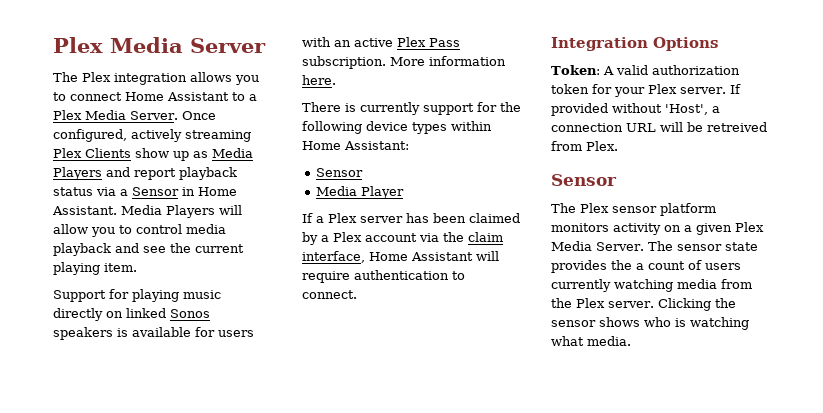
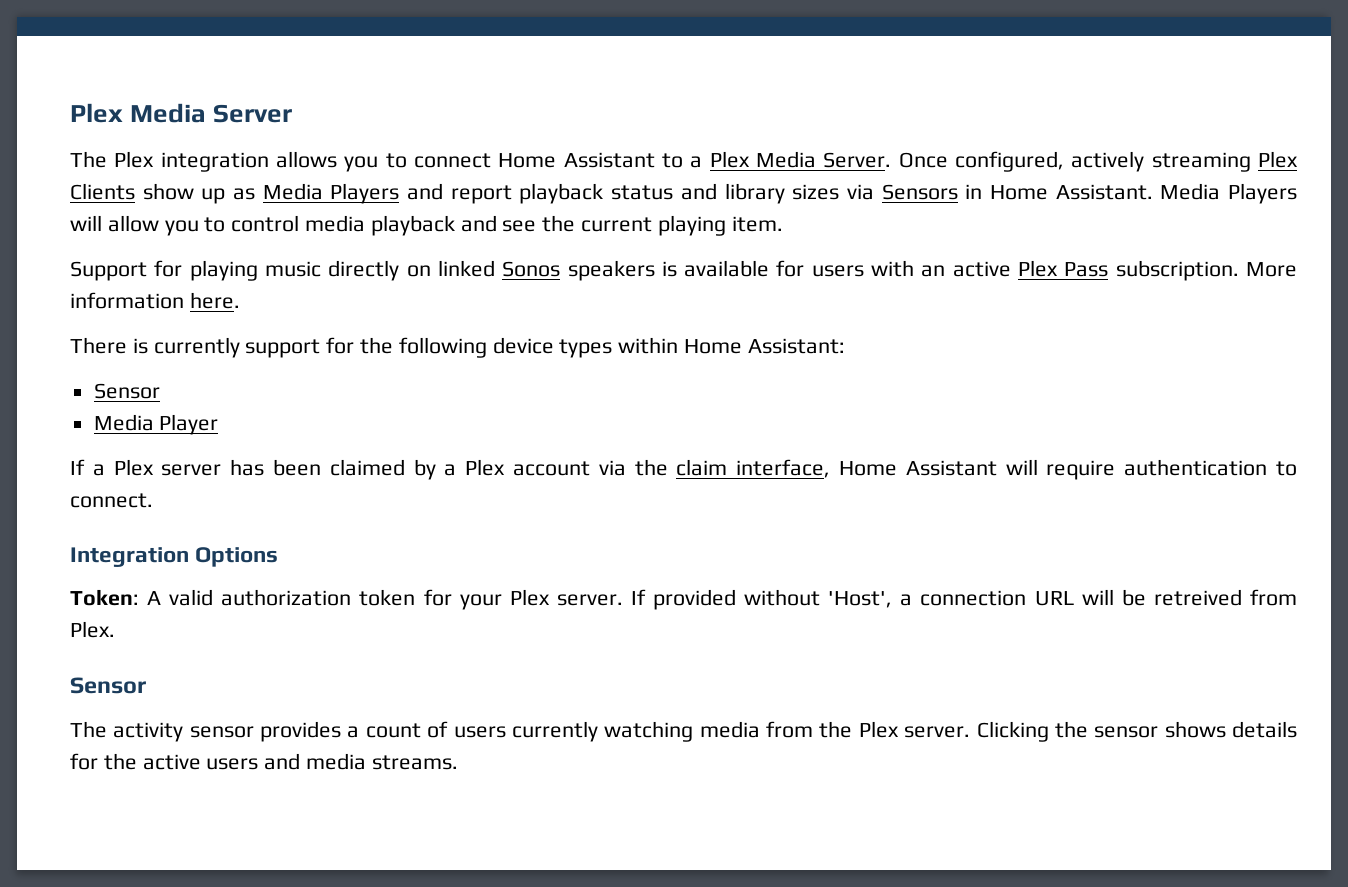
[96,187,179,196] via a Sensor -> [680,183,958,204] and library sizes via Sensors
[580,203,716,216] [551,222,764,235] [551,241,758,251] [551,260,632,273] Plex sensor platform monitors activity on a given Plex Media Server. The sensor state provides the -> [113,721,342,742] activity sensor provides
[644,317,749,330] [551,336,631,346] who is watching what media. -> [1232,721,1297,738] [70,753,458,770] details for the active users and media streams.

